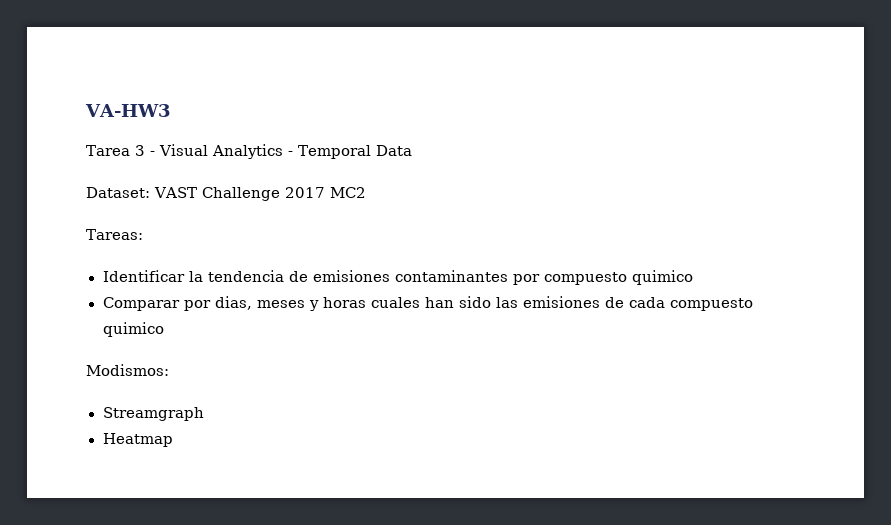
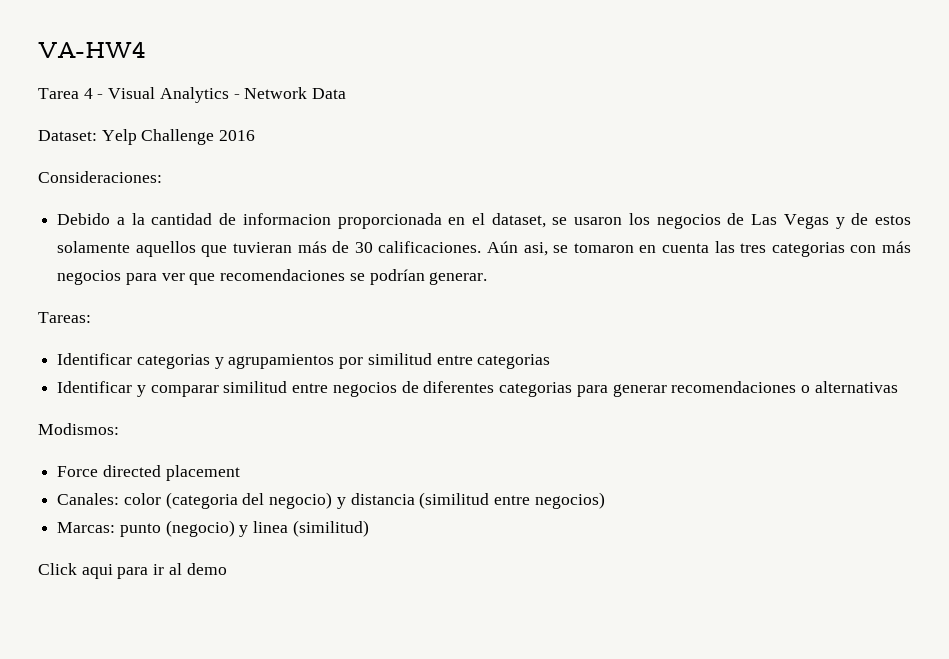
[85,104,171,117] VA-HW3 -> [38,41,145,58] VA-HW4
[134,145,145,156] 3 -> [83,88,93,99] 4
[297,145,371,159] Temporal -> [244,87,308,99] Network
[154,187,366,201] [86,229,143,240] [102,270,693,285] [102,296,753,311] [102,322,164,337] [86,364,169,376] [102,407,204,421] [102,433,173,447] VAST Challenge 2017 MC2 // Tareas: // Identificar la tendencia de emisiones contaminantes por compuesto quimico // Comparar por dias, meses y horas cuales han sido las emisiones de cada compuesto quimico // Modismos: // Streamgraph // Heatmap -> [101,129,256,145] [38,171,162,183] [57,213,912,229] [57,241,911,257] [57,269,488,285] [38,312,91,323] [57,353,551,369] [57,381,898,397] [38,423,119,435] [57,465,240,481] [57,492,605,509] [57,520,369,537] [38,563,227,579] Yelp Challenge 2016 // Consideraciones: // Debido a la cantidad de informacion proporcionada en el dataset, se usaron los negocios de Las Vegas y de estos solamente aquellos que tuvieran más de 30 calificaciones. Aún asi, se tomaron en cuenta las tres categorias con más negocios para ver que recomendaciones se podrían generar. // Tareas: // Identificar categorias y agrupamientos por similitud entre categorias // Identificar y comparar similitud entre negocios de diferentes categorias para generar recomendaciones o alternativas // Modismos: // Force directed placement // Canales: color (categoria del negocio) y distancia (similitud entre negocios) // Marcas: punto (negocio) y linea (similitud) // Click aqui para ir al demo

